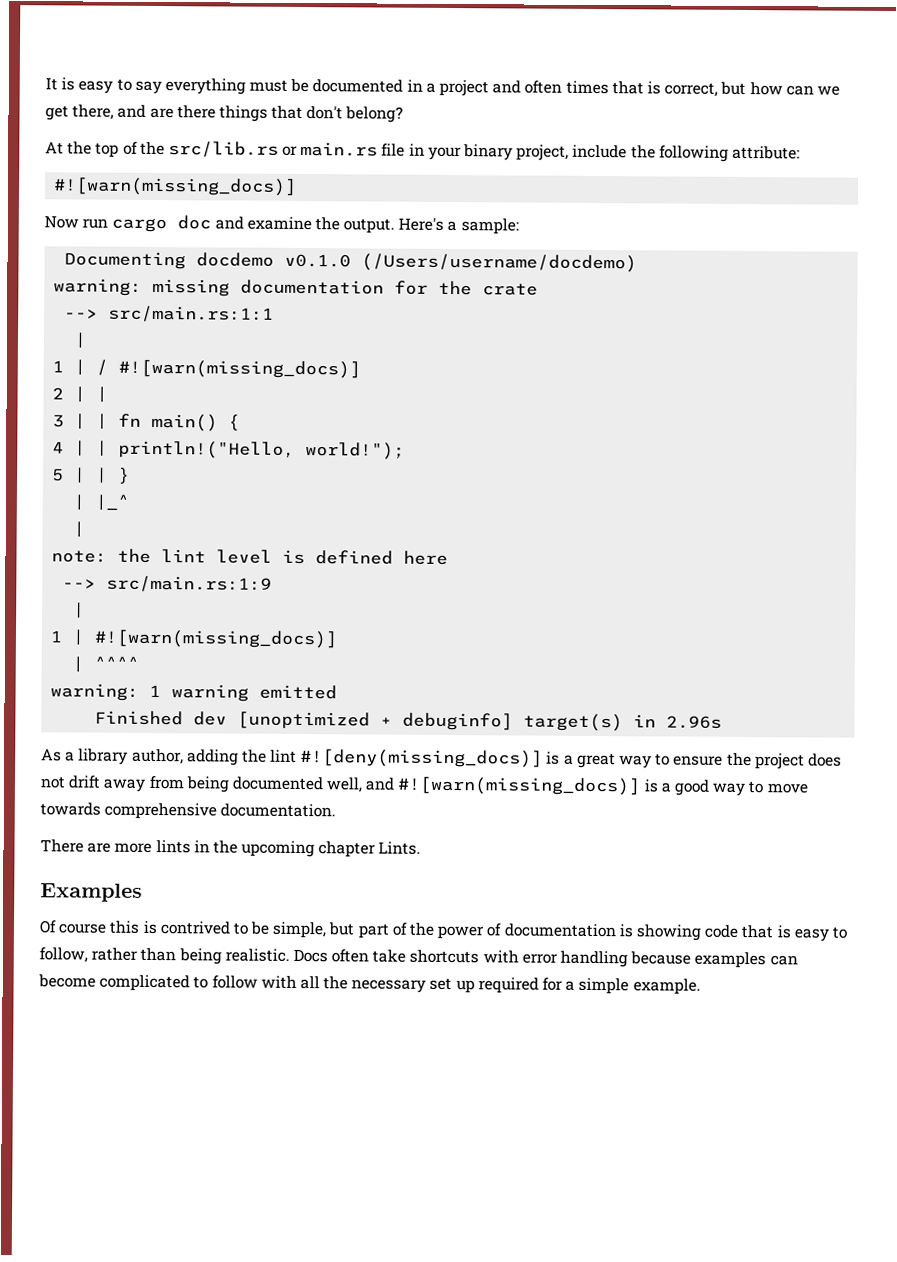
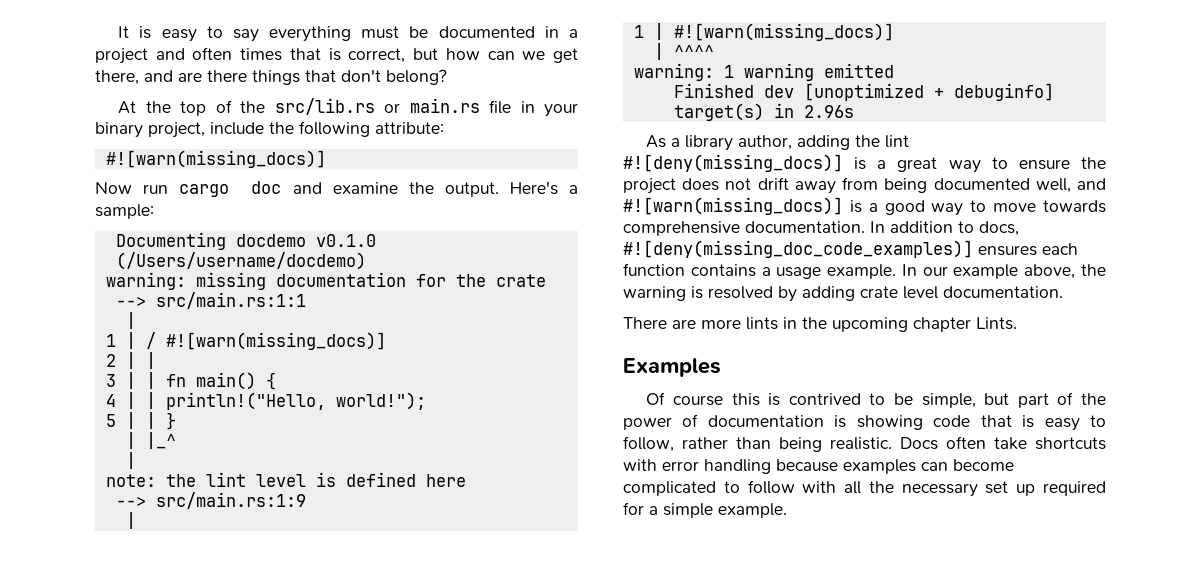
(337, 810) none -> [870,221,1019,236] [623,240,1078,258] [623,263,1106,279] [623,286,1063,302] In addition to docs, #![deny(missing_doc_code_examples)] ensures each function contains a usage example. In our example above, the warning is resolved by adding crate level documentation.

